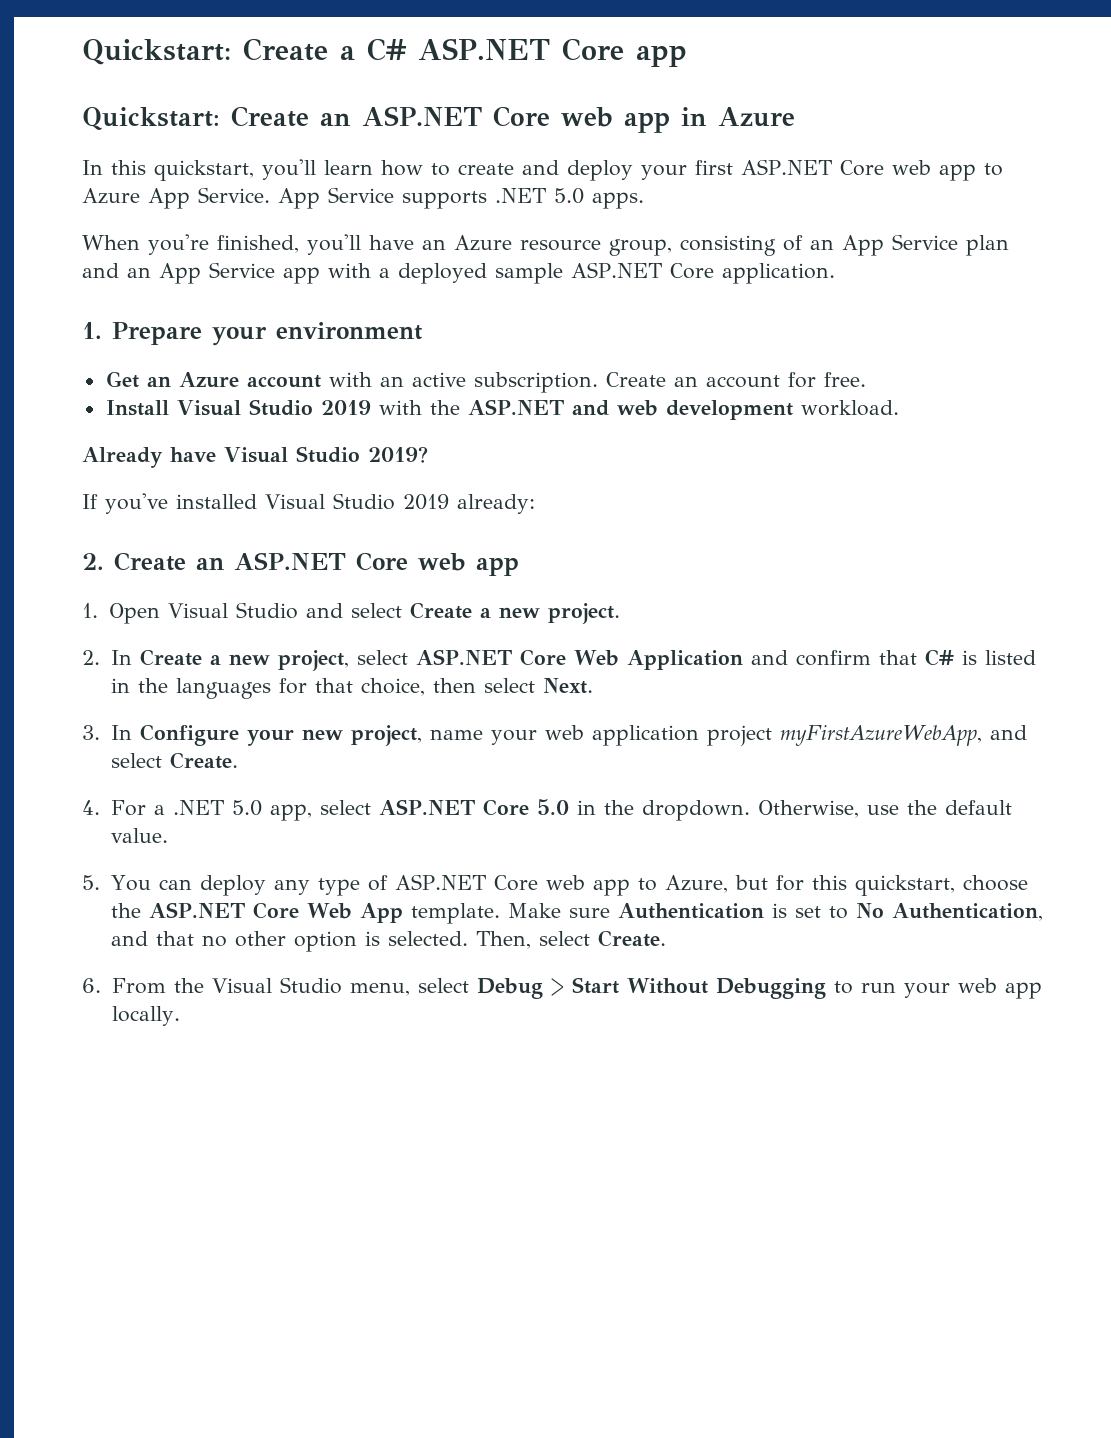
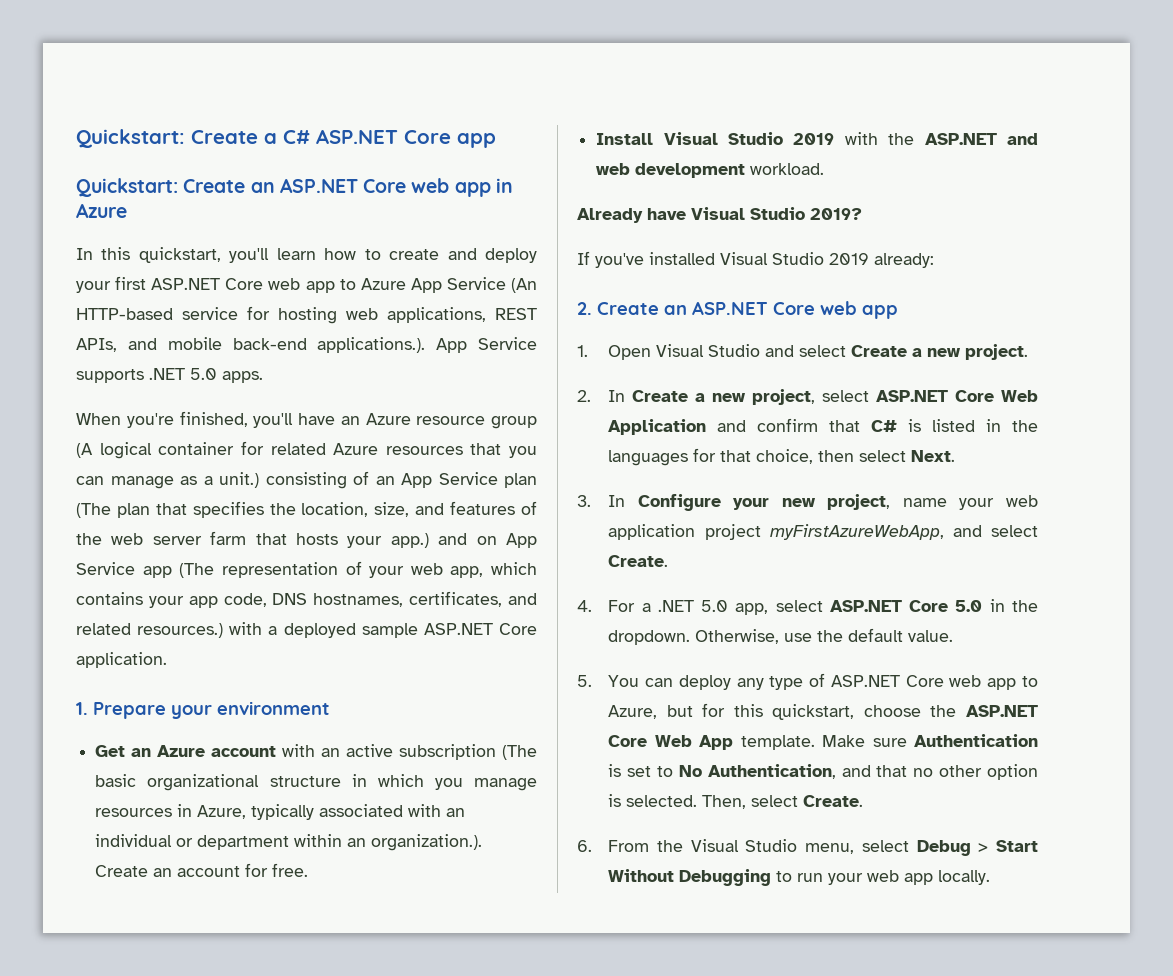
[198,187,270,203] Service. -> [446,277,538,293] [76,306,537,324] [76,337,426,353] Service (An HTTP-based service for hosting web applications, REST APIs, and mobile back-end applications.).
[609,239,672,256] group, -> [491,416,537,429] [76,441,537,459] [76,472,259,489] group (A logical container for related Azure resources that you can manage as a unit.)
[82,262,320,284] and an App Service app -> [76,501,538,518] [76,531,537,548] [76,561,537,578] [76,591,537,608] [76,623,224,638] (The plan that specifies the location, size, and features of the web server farm that hosts your app.) and on App Service app (The representation of your web app, which contains your app code, DNS hostnames, certificates, and related resources.)
[473,372,598,393] subscription. -> [399,744,537,760] [95,774,537,791] [95,804,466,820] [95,834,483,851] subscription (The basic organizational structure in which you manage resources in Azure, typically associated with an individual or department within an organization.).

